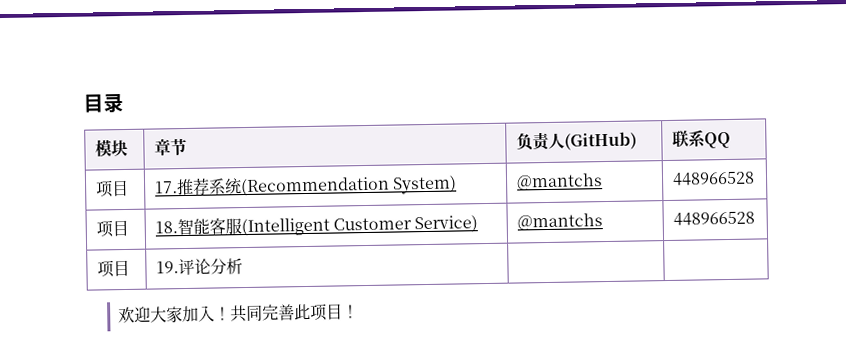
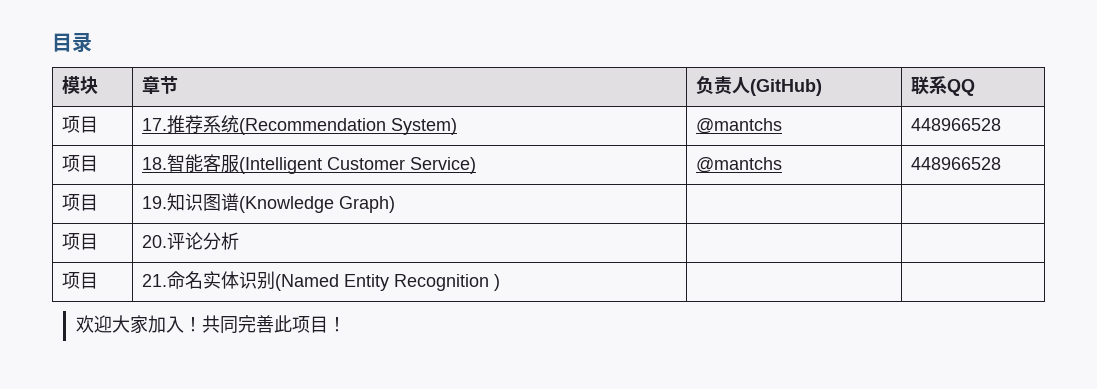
[177,258,243,276] 评论分析 -> [166,193,395,213] [61,233,98,250] [141,232,239,250] [61,272,98,289] [141,271,500,291] 知识图谱(Knowledge Graph) | | // 项目 | 20.评论分析 | | // 项目 | 21.命名实体识别(Named Entity Recognition )

